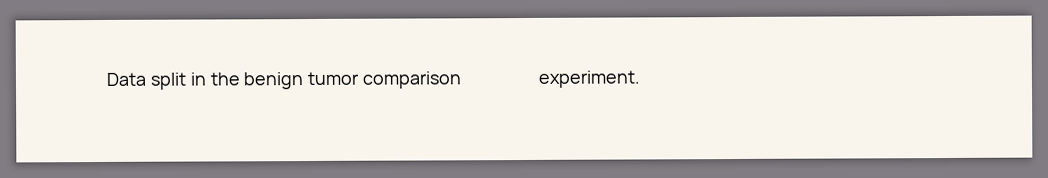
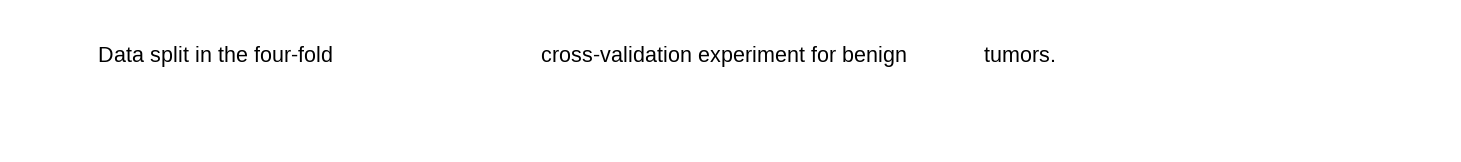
[243,70,640,90] benign tumor comparison experiment. -> [254,46,1056,67] four-fold cross-validation experiment for benign tumors.

